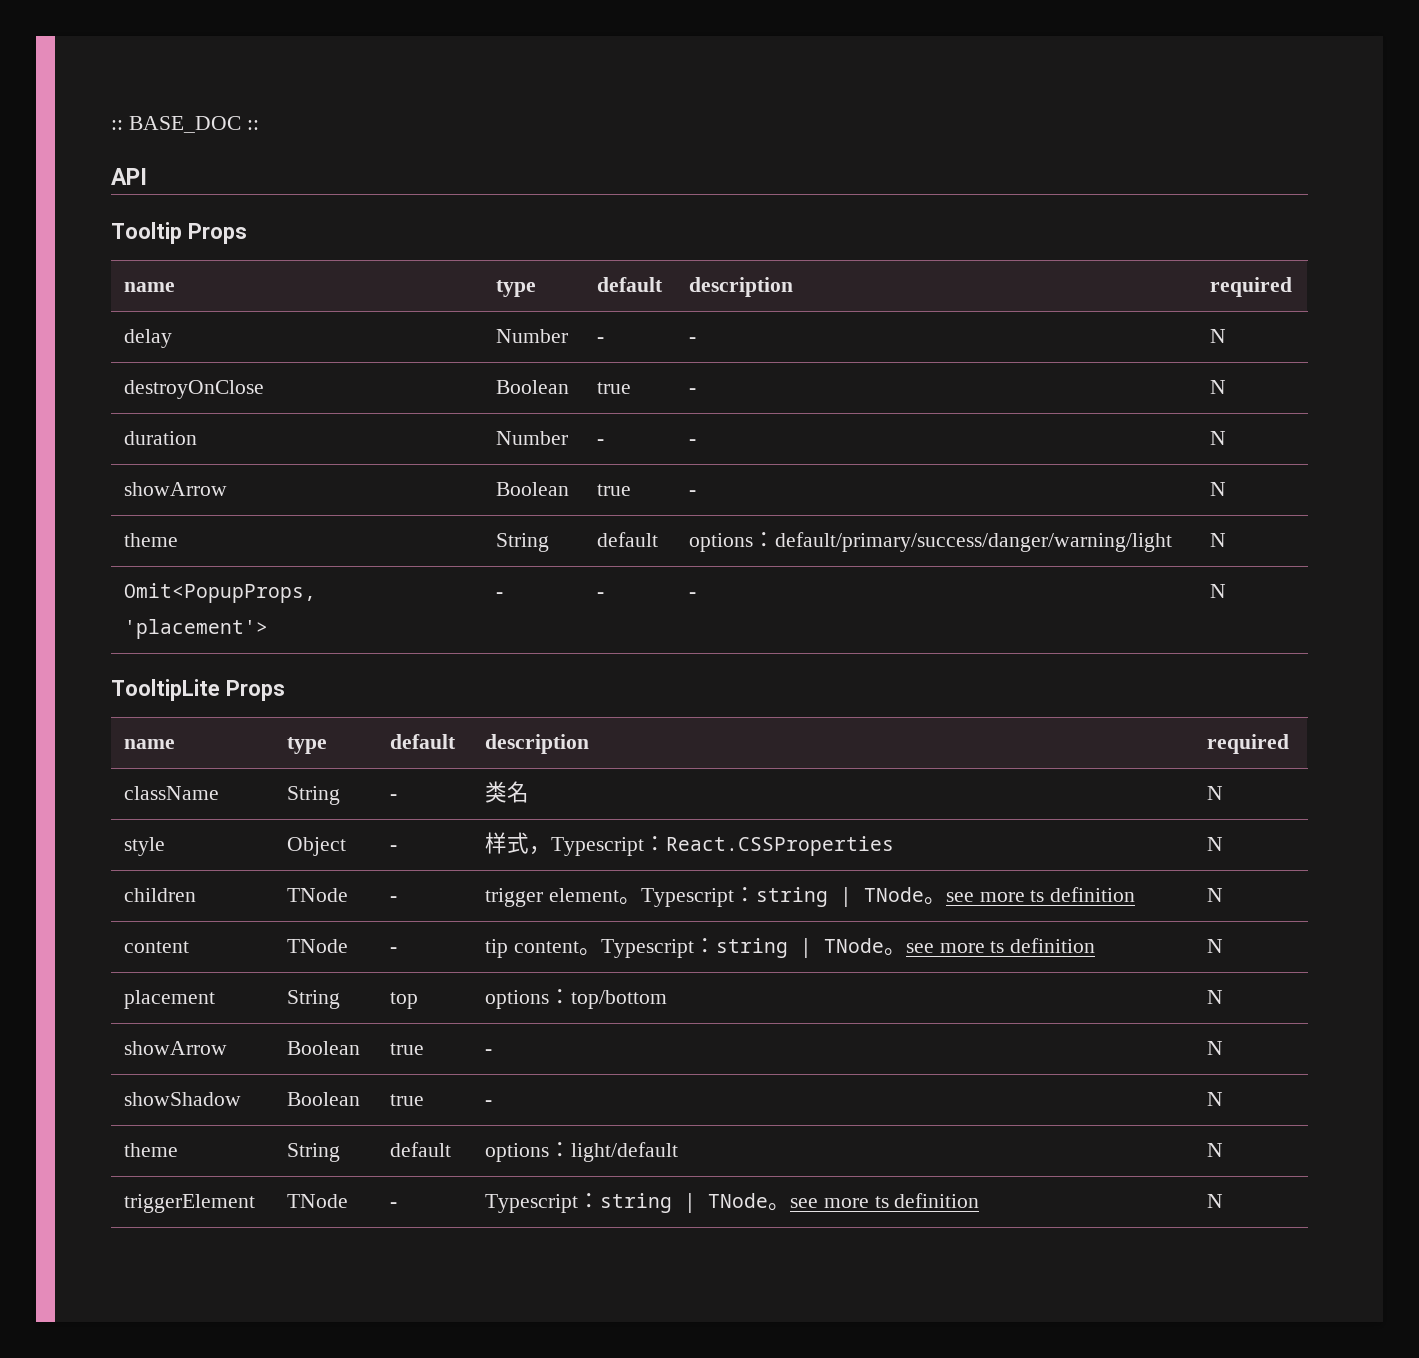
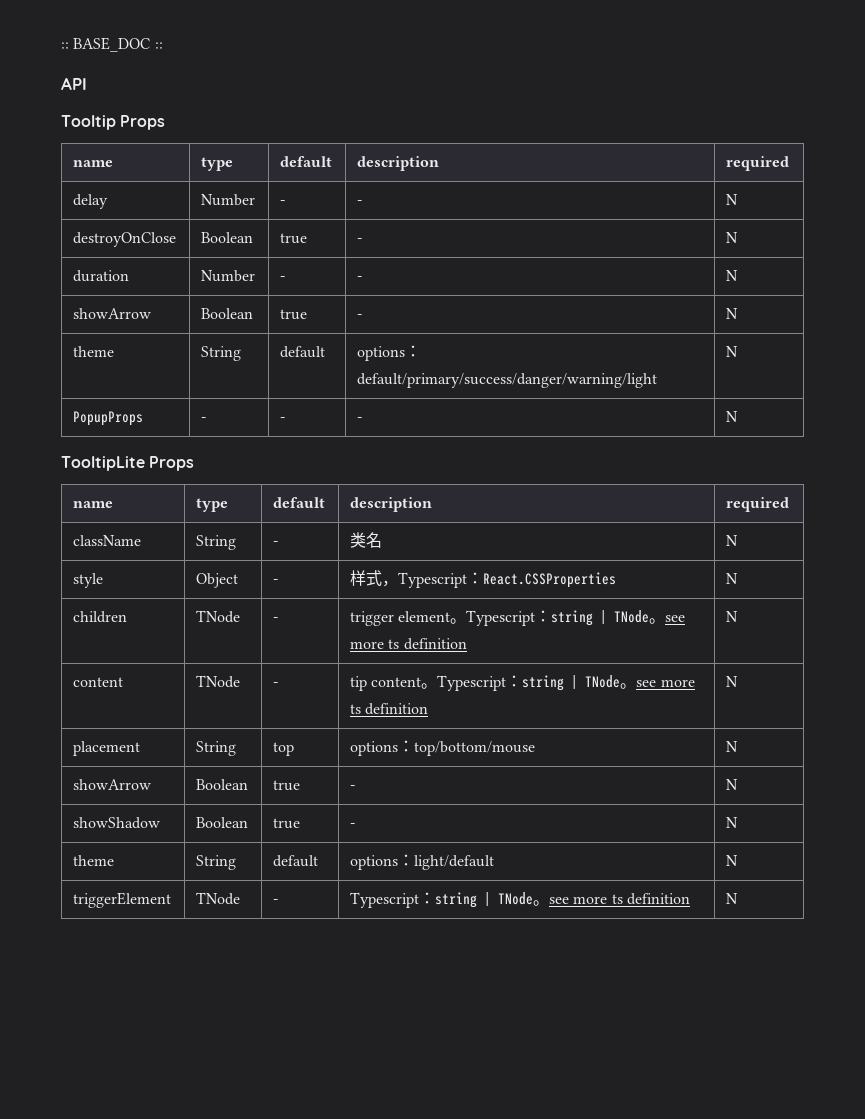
[123,583,316,603] [123,619,268,639] Omit<PopupProps, 'placement'> -> [73,411,144,426] PopupProps
[570,990,667,1009] top/bottom -> [414,741,536,756] top/bottom/mouse

